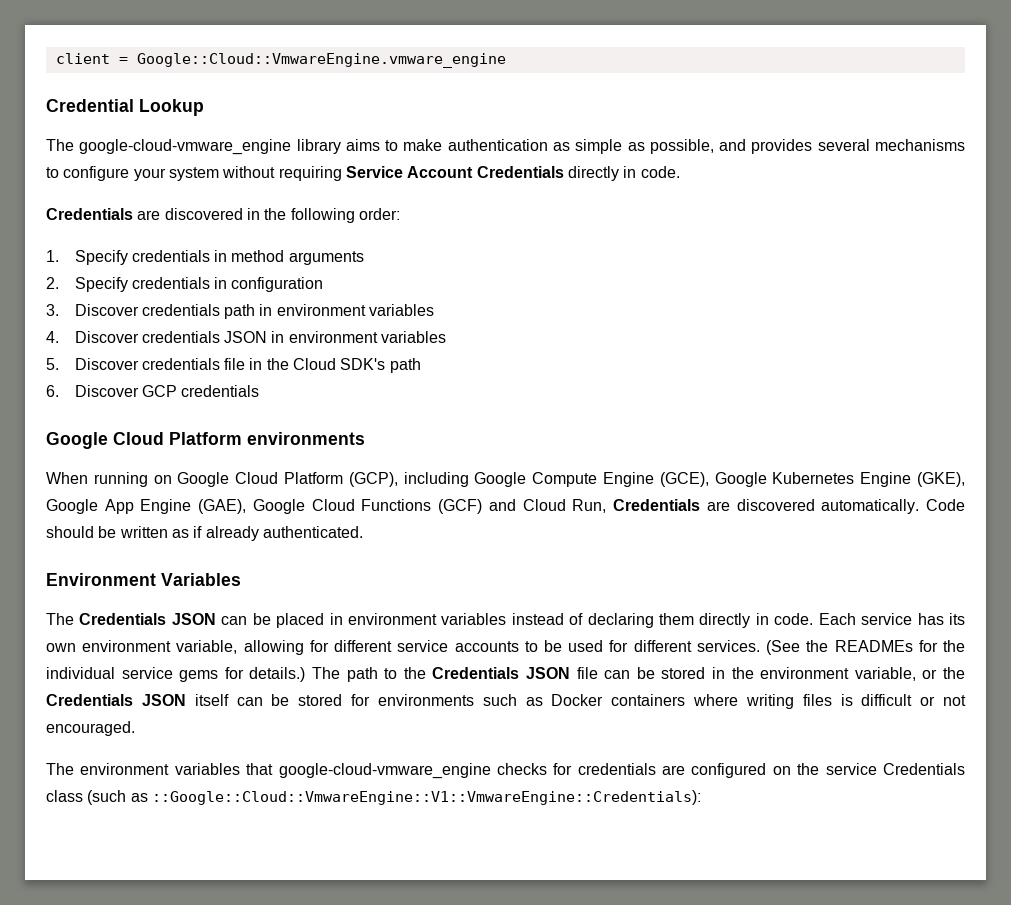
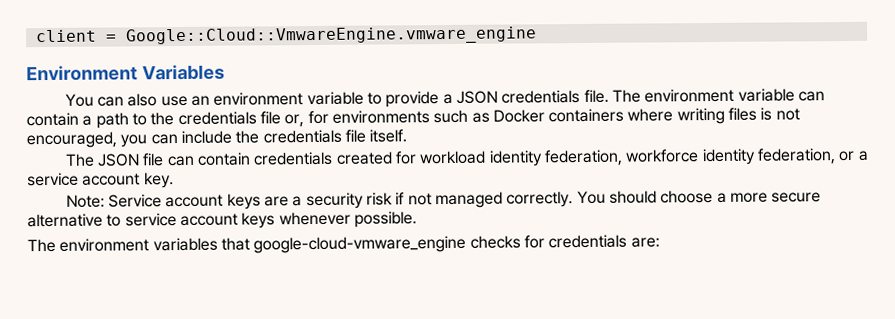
[46,99,204,116] [46,139,966,155] [46,166,680,181] [46,208,400,223] [46,250,364,265] [46,277,324,292] [46,304,435,319] [46,331,447,343] [46,358,421,373] [46,385,260,397] [46,432,365,449] [46,472,965,487] [46,499,966,514] [46,526,363,541] [46,573,241,586] [46,613,966,628] [46,640,965,655] [46,667,966,682] [46,694,343,706] Credential Lookup // The google-cloud-vmware_engine library aims to make authentication as simple as possible, and provides several mechanisms to configure your system without requiring Service Account Credentials directly in code. // Credentials are discovered in the following order: // 1. Specify credentials in method arguments // 2. Specify credentials in configuration // 3. Discover credentials path in environment variables // 4. Discover credentials JSON in environment variables // 5. Discover credentials file in the Cloud SDK's path // 6. Discover GCP credentials // Google Cloud Platform environments // When running on Google Cloud Platform (GCP), including Google Compute Engine (GCE), Google Kubernetes Engine (GKE), Google App Engine (GAE), Google Cloud Functions (GCF) and Cloud Run, Credentials are discovered automatically. Code should be written as if already authenticated. // Environment Variables // The Credentials JSON can be placed in environment variables instead of declaring them directly in code. Each service has its own environment variable, allowing for different service accounts to be used for different services. (See the READMEs for the individual service gems for details.) The path to the Credentials JSON file can be stored in the environment variable, or the Credentials JSON itself can be stored -> [26,64,225,82] [64,88,825,108] [26,111,305,129] Environment Variables // You can also use an environment variable to provide a JSON credentials file. The environment variable can contain a path to the credentials file or,
[861,694,967,706] [46,721,135,736] difficult or not encouraged. -> [775,108,800,121] [26,129,408,149] [64,148,869,167] [27,172,174,189] [65,190,822,210] [27,211,417,229] not encouraged, you can include the credentials file itself. // The JSON file can contain credentials created for workload identity federation, workforce identity federation, or a service account key. // Note: Service account keys are a security risk if not managed correctly. You should choose a more secure alternative to service account keys whenever possible.
[662,763,965,778] [46,790,701,805] are configured on the service Credentials class (such as ::Google::Cloud::VmwareEngine::V1::VmwareEngine::Credentials): -> [630,237,660,248] are:

